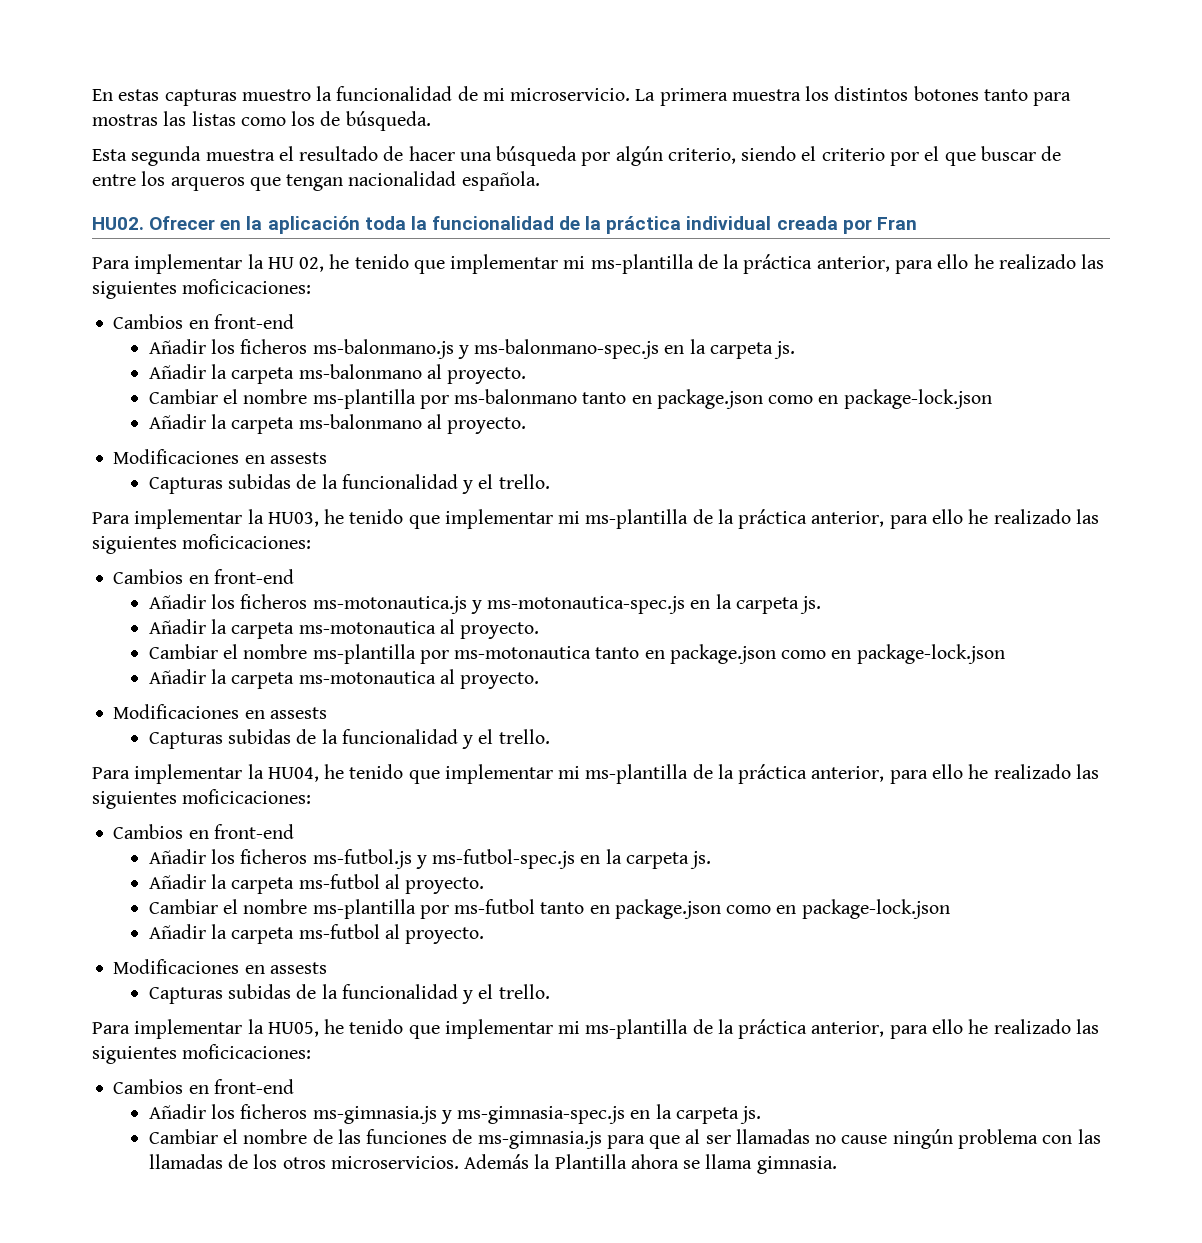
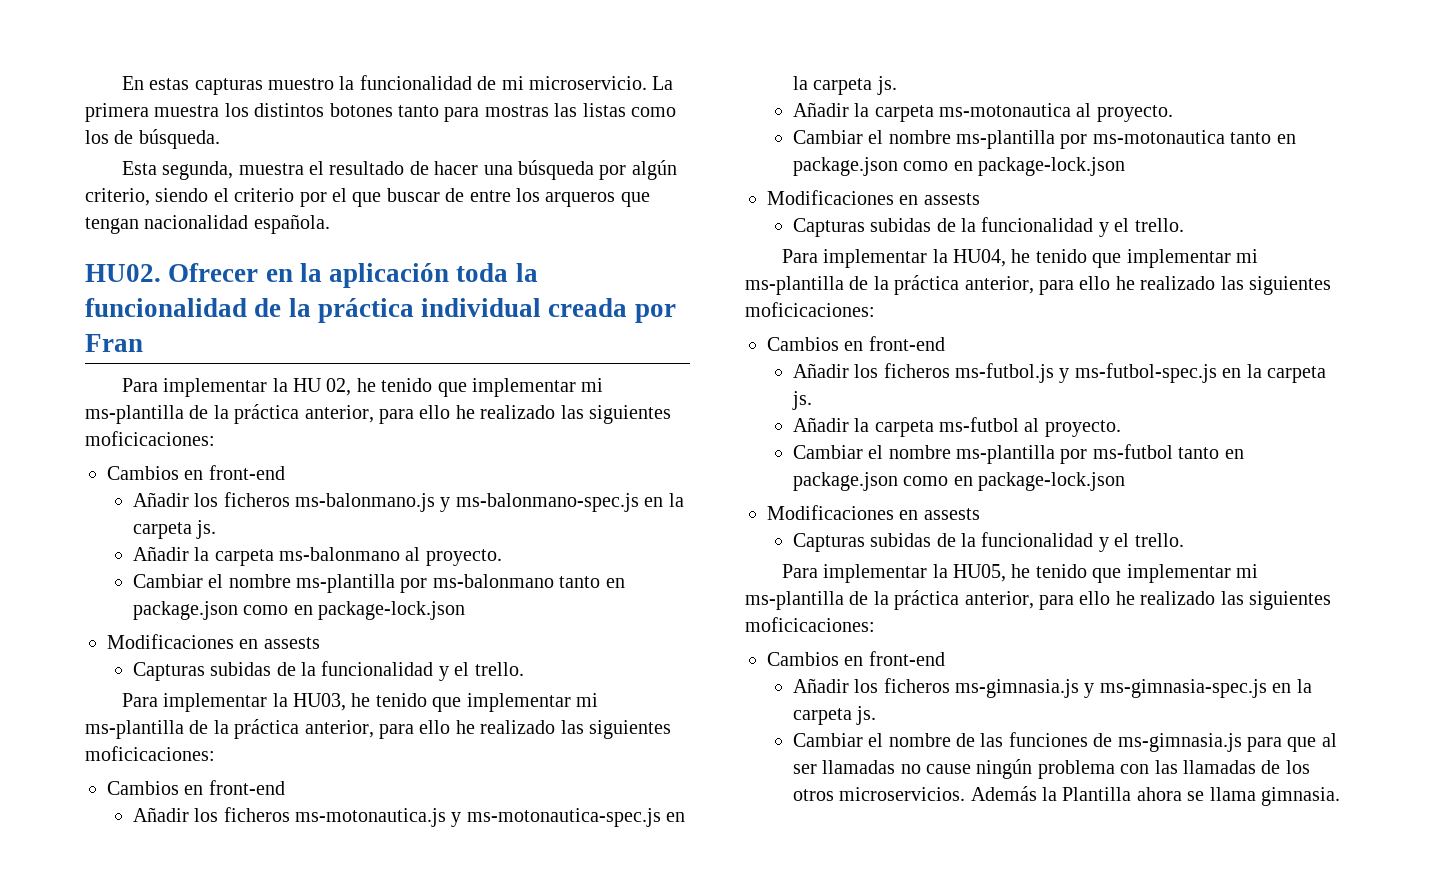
[131,146,202,166] segunda -> [162,161,234,180] segunda,
[148,414,527,434] // Añadir la carpeta ms-balonmano al proyecto. -> (465, 610) none
[148,669,540,689] // Añadir la carpeta ms-motonautica al proyecto. -> (1125, 166) none
[148,924,485,944] // Añadir la carpeta ms-futbol al proyecto. -> (1125, 481) none

